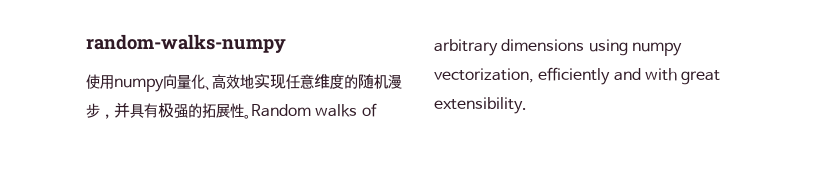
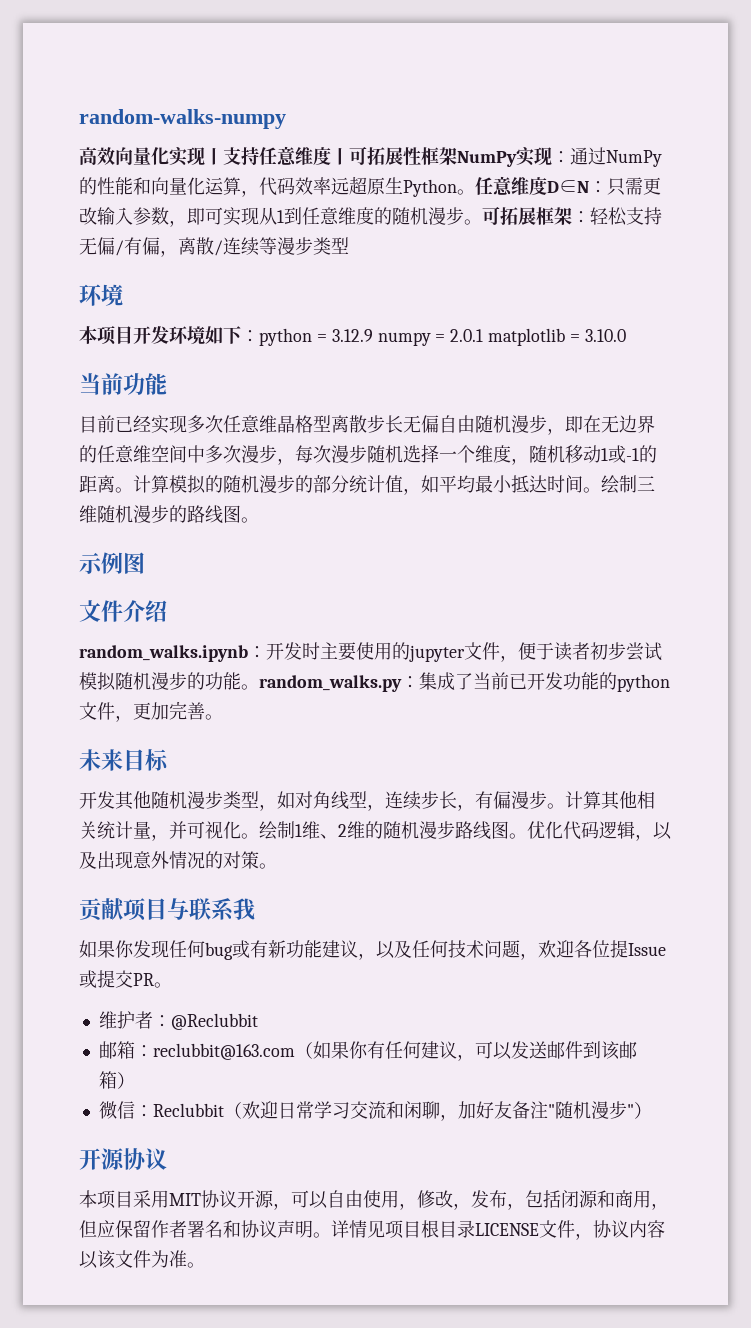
[86,73,286,92] 使用numpy向量化、高效地实现 -> [79,146,662,167] [79,176,661,197] [79,207,302,227] 高效向量化实现丨支持任意维度丨可拓展性框架NumPy实现：通过NumPy的性能和向量化运算，代码效率远超原生Python。任意维度D∈N：只需更改输入参数，即可实现从1到
[100,102,377,119] [434,39,682,56] [434,67,721,85] [434,97,527,114] ，并具有极强的拓展性。Random walks of arbitrary dimensions using numpy vectorization, efficiently and with great extensibility. -> [464,206,662,226] [79,237,349,257] [79,284,123,306] [79,326,626,346] [79,373,167,395] [79,415,655,435] [79,444,657,465] [79,475,655,495] [79,505,259,524] [79,552,145,574] [79,600,167,622] [79,642,662,662] [79,672,670,692] [79,701,223,722] [79,749,169,771] [79,791,655,811] [79,821,672,841] [79,851,277,869] [79,898,255,922] [79,940,666,960] [79,970,172,988] [98,1011,258,1030] [98,1041,637,1061] [98,1071,135,1089] [98,1101,652,1121] [79,1148,167,1170] [79,1190,669,1210] [79,1220,665,1240] [79,1250,205,1269] 。可拓展框架：轻松支持无偏/有偏，离散/连续等漫步类型 // 环境 // 本项目开发环境如下：python = 3.12.9 numpy = 2.0.1 matplotlib = 3.10.0 // 当前功能 // 目前已经实现多次任意维晶格型离散步长无偏自由随机漫步，即在无边界的任意维空间中多次漫步，每次漫步随机选择一个维度，随机移动1或-1的距离。计算模拟的随机漫步的部分统计值，如平均最小抵达时间。绘制三维随机漫步的路线图。 // 示例图 // 文件介绍 // random_walks.ipynb：开发时主要使用的jupyter文件，便于读者初步尝试模拟随机漫步的功能。random_walks.py：集成了当前已开发功能的python文件，更加完善。 // 未来目标 // 开发其他随机漫步类型，如对角线型，连续步长，有偏漫步。计算其他相关统计量，并可视化。绘制1维、2维的随机漫步路线图。优化代码逻辑，以及出现意外情况的对策。 // 贡献项目与联系我 // 如果你发现任何bug或有新功能建议，以及任何技术问题，欢迎各位提Issue或提交PR。 // 维护者：@Reclubbit // 邮箱：reclubbit@163.com（如果你有任何建议，可以发送邮件到该邮箱） // 微信：Reclubbit（欢迎日常学习交流和闲聊，加好友备注"随机漫步"） // 开源协议 // 本项目采用MIT协议开源，可以自由使用，修改，发布，包括闭源和商用，但应保留作者署名和协议声明。详情见项目根目录LICENSE文件，协议内容以该文件为准。

